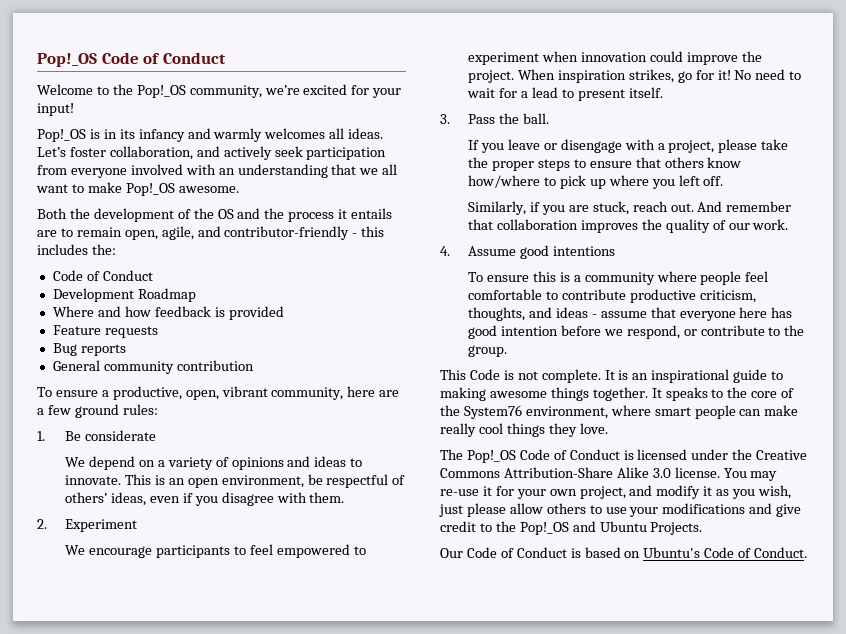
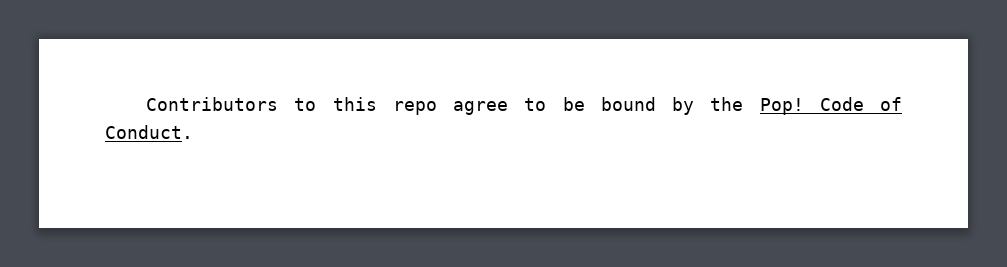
[37,52,226,67] [37,84,402,98] [37,103,74,116] [37,128,384,142] [37,146,387,160] [37,164,398,178] [36,182,239,196] [37,208,393,222] [37,226,385,240] [37,244,116,255] [52,270,153,281] [52,288,196,302] [52,306,284,320] [52,325,158,338] [52,343,126,356] [52,360,254,374] [37,386,400,400] [37,404,158,418] [37,430,156,441] [65,456,363,470] [65,474,406,488] [65,492,345,506] [37,519,138,532] [65,544,366,558] [468,51,762,65] [468,69,802,83] [467,87,663,101] [440,113,549,124] [468,139,789,153] [468,157,742,171] [468,175,724,189] [468,201,792,215] [468,219,789,233] [440,245,615,259] [468,271,769,285] [468,289,756,303] [468,307,793,321] [468,325,805,339] [468,345,508,357] [440,369,784,383] [440,387,795,401] [440,405,799,419] [440,423,608,437] [440,449,808,463] [440,467,778,481] [440,485,792,499] [439,503,802,517] [440,521,703,535] [440,547,701,558] Pop!_OS Code of Conduct // Welcome to the Pop!_OS community, we’re excited for your input! // Pop!_OS is in its infancy and warmly welcomes all ideas. Let’s foster collaboration, and actively seek participation from everyone involved with an understanding that we all want to make Pop!_OS awesome. // Both the development of the OS and the process it entails are to remain open, agile, and contributor-friendly - this includes the: // Code of Conduct // Development Roadmap // Where and how feedback is provided // Feature requests // Bug reports // General community contribution // To ensure a productive, open, vibrant community, here are a few ground rules: // 1. Be considerate // We depend on a variety of opinions and ideas to innovate. This is an open environment, be respectful of others’ ideas, even if you disagree with them. // 2. Experiment // We encourage participants to feel empowered to experiment when innovation could improve the project. When inspiration strikes, go for it! No need to wait for a lead to present itself. // 3. Pass the ball. // If you leave or disengage with a project, please take the proper steps to ensure that others know how/where to pick up where you left off. // Similarly, if you are stuck, reach out. And remember that collaboration improves the quality of our work. // 4. Assume good intentions // To ensure this is a community where people feel comfortable to contribute productive criticism, thoughts, and ideas - assume that everyone here has good intention before we respond, or contribute to the group. // This Code is not complete. It is an inspirational guide to making awesome things together. It speaks to the core of the System76 environment, where smart people can make really cool things they love. // The Pop!_OS Code of Conduct is licensed under the Creative Commons Attribution-Share Alike 3.0 license. You may re-use it for your own project, and modify it as you wish, just please allow others to use your modifications and give credit to the Pop!_OS and Ubuntu Projects. // Our Code of Conduct is based on Ubuntu's -> [146,97,804,115] Contributors to this repo agree to be bound by the Pop!

